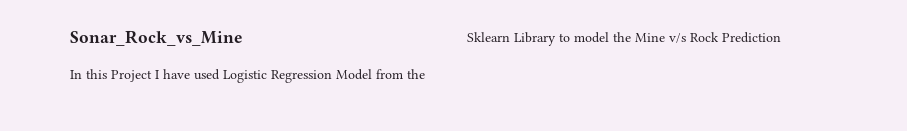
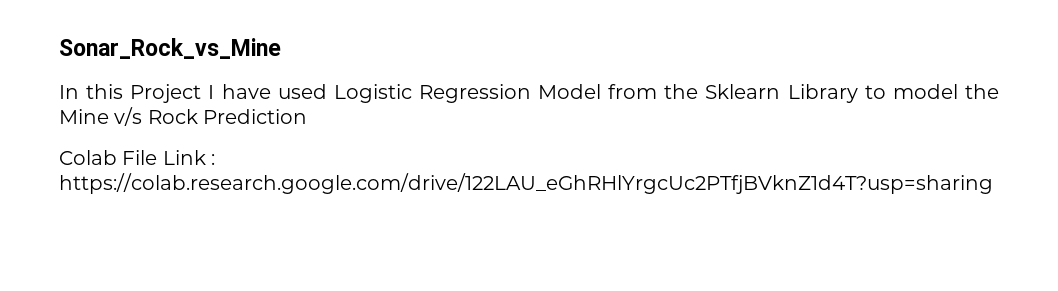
(781, 37) none -> [59,150,216,165] [59,173,993,194] // Colab File Link : https://colab.research.google.com/drive/122LAU_eGhRHlYrgcUc2PTfjBVknZ1d4T?usp=sharing

